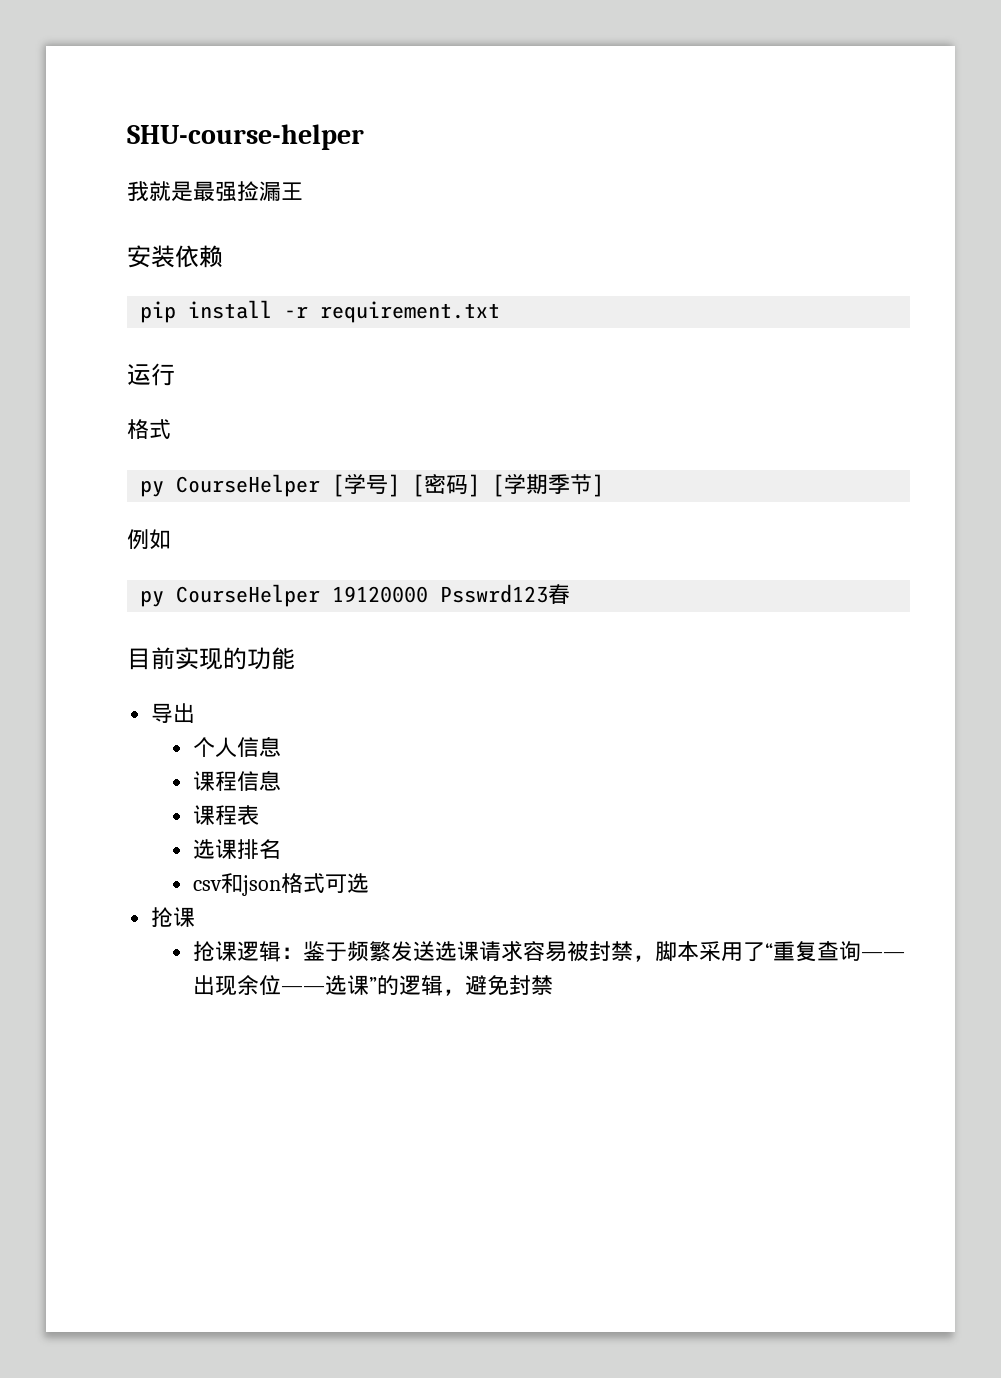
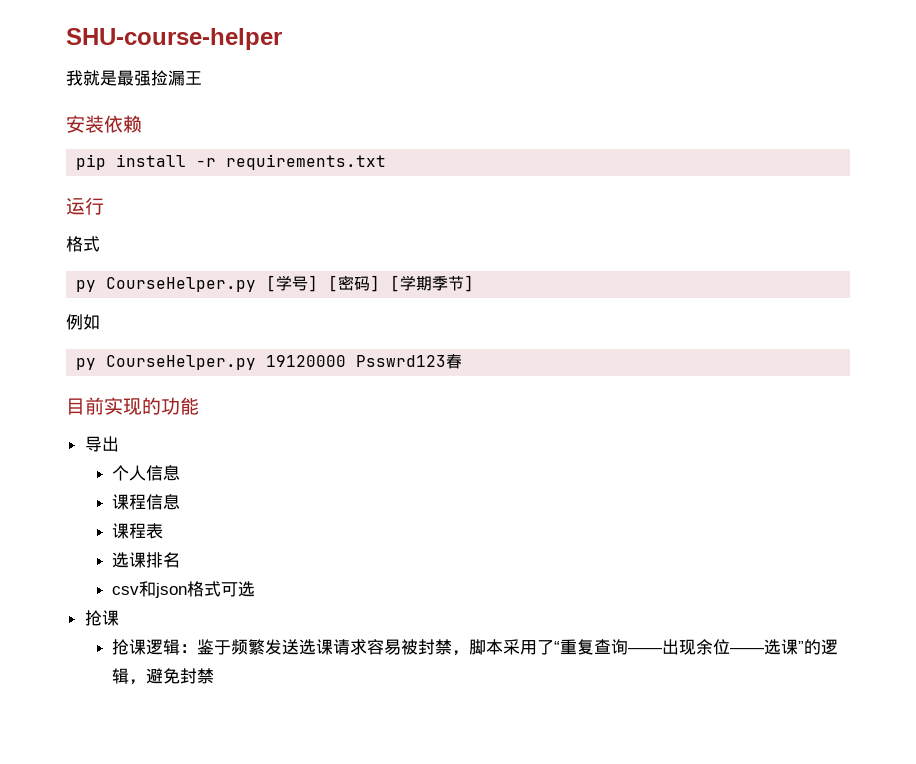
[320,301,501,323] requirement.txt -> [226,154,387,170] requirements.txt
[176,474,321,497] CourseHelper -> [106,277,257,292] CourseHelper.py
[176,584,321,607] CourseHelper -> [106,355,257,370] CourseHelper.py

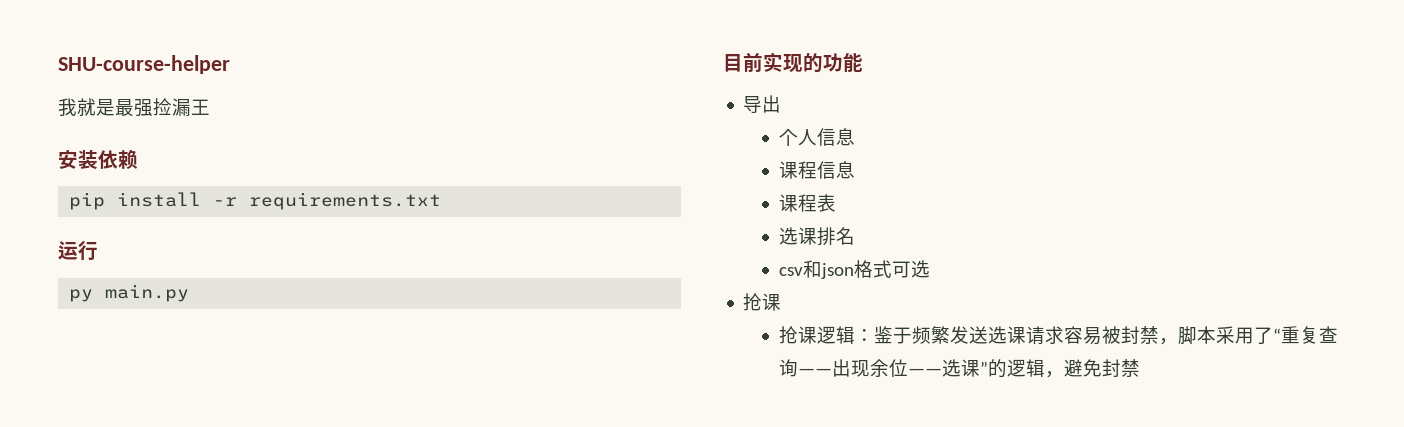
[66,236,100,252] [76,275,475,292] [66,314,100,330] [76,353,463,370] // 格式 // py CourseHelper.py [学号] [密码] [学期季节] // 例如 // py CourseHelper.py 19120000 Psswrd123春 -> [69,284,190,302] // py main.py

